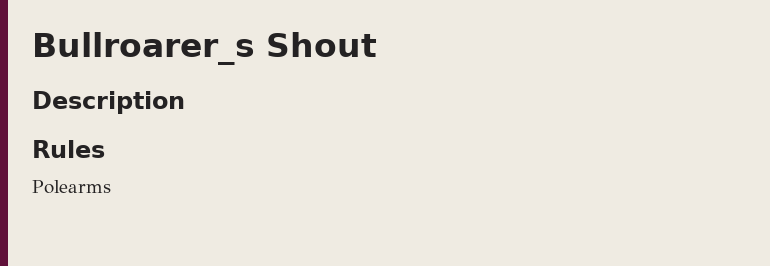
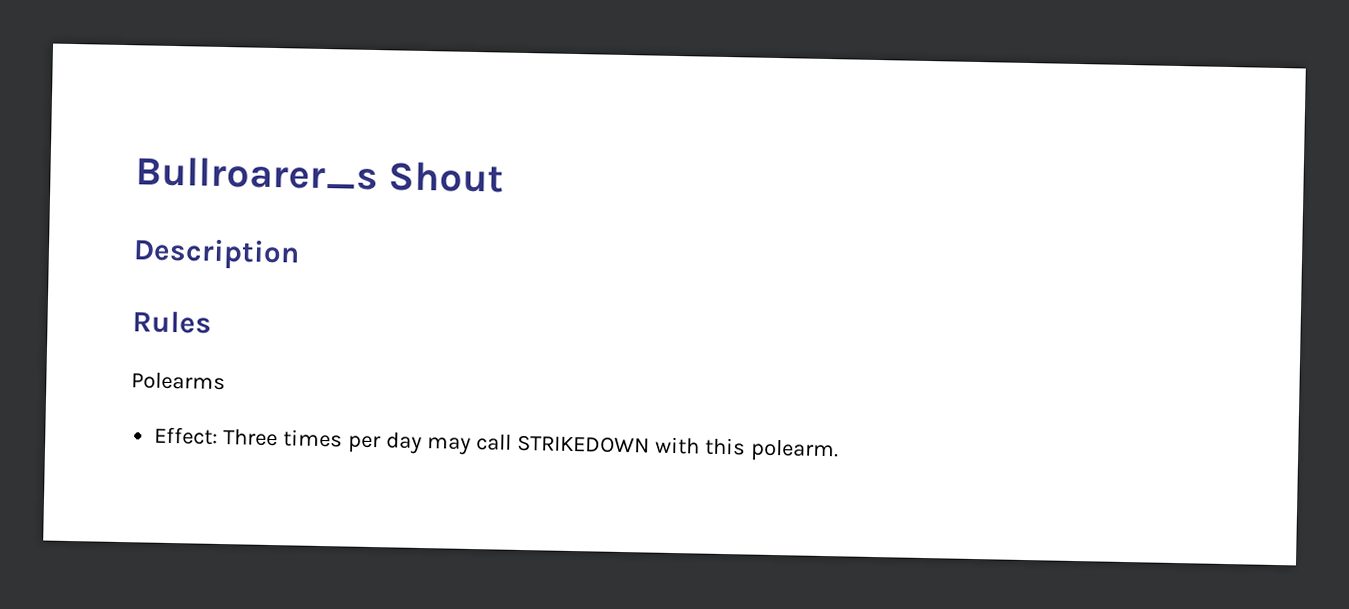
(111, 187) none -> [154,426,839,463] // Effect: Three times per day may call STRIKEDOWN with this polearm.

